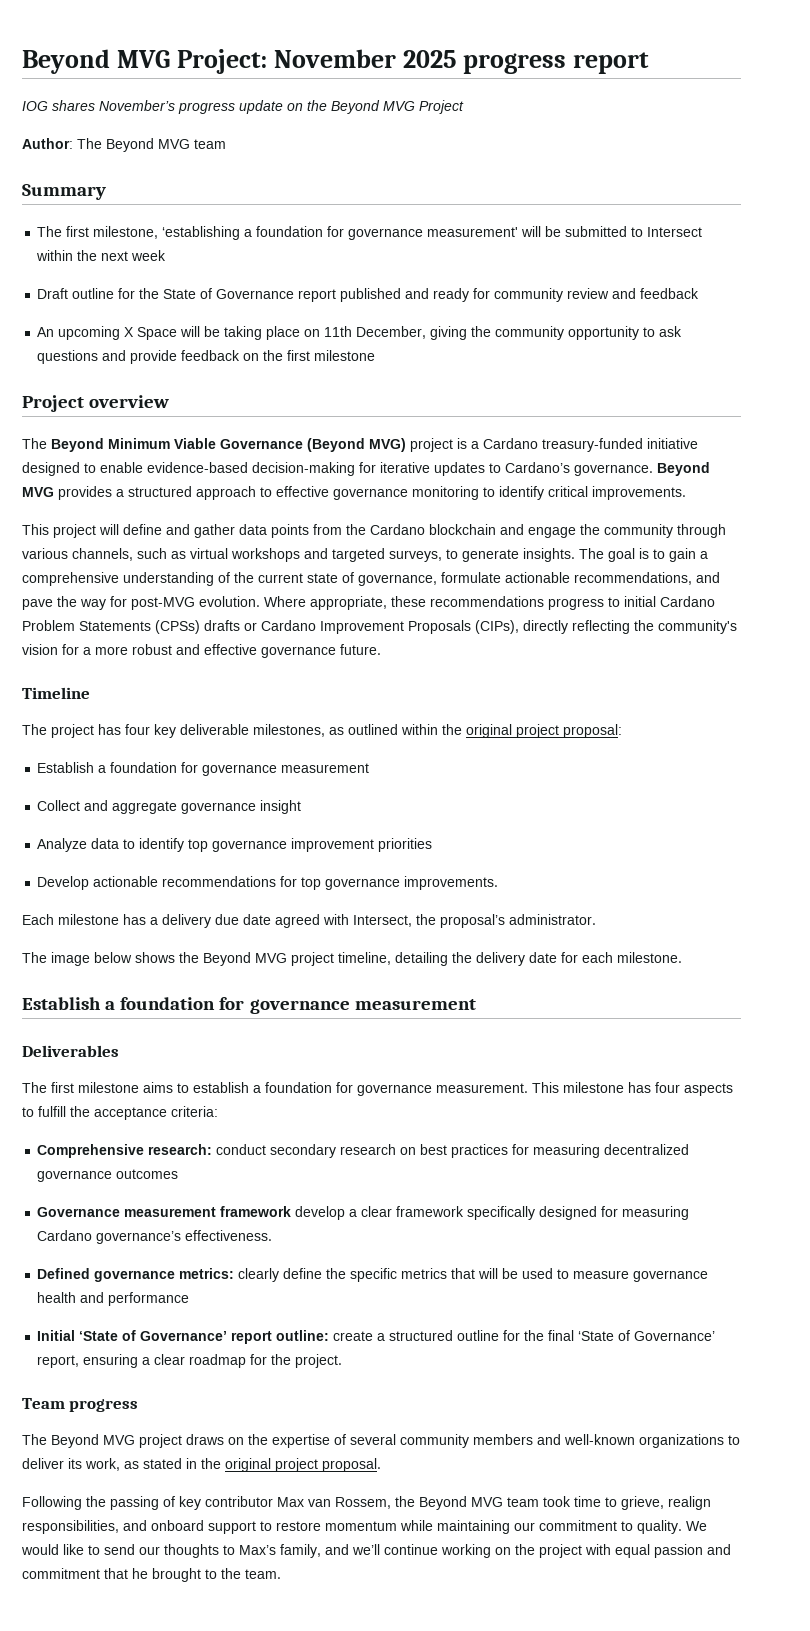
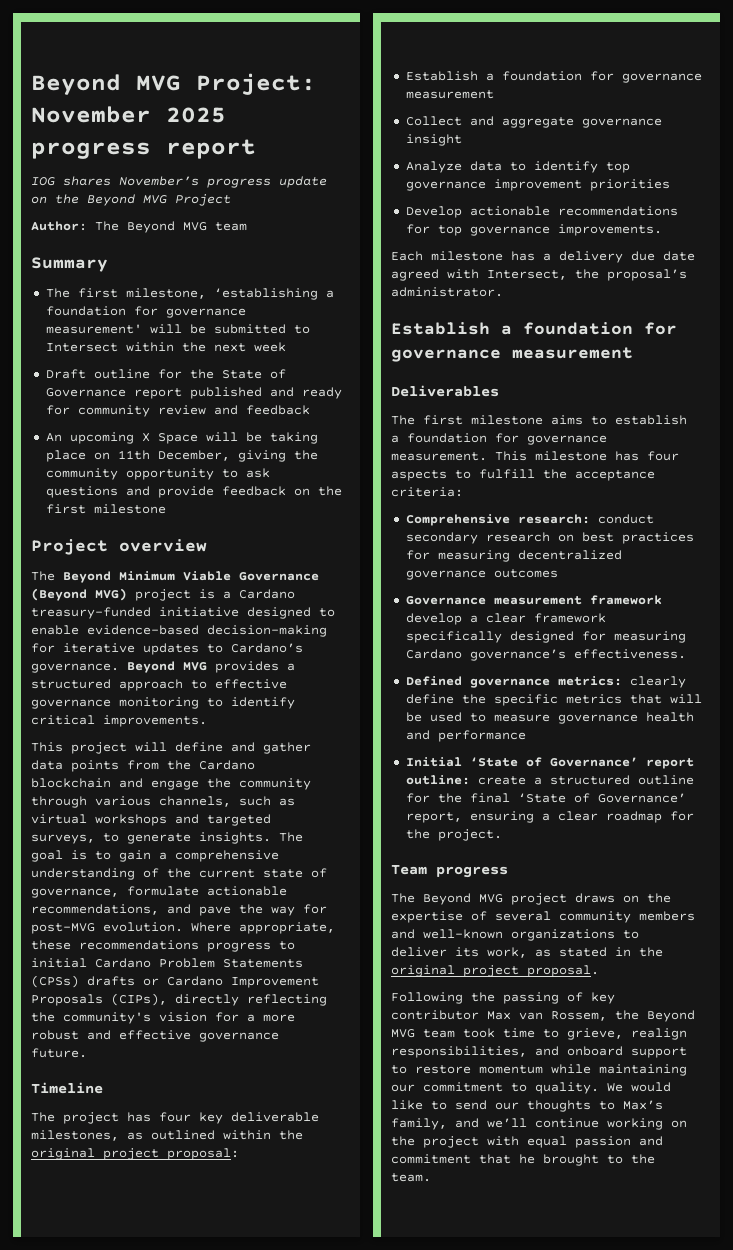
[22,952,682,966] // The image below shows the Beyond MVG project timeline, detailing the delivery date for each milestone. -> (503, 292) none

